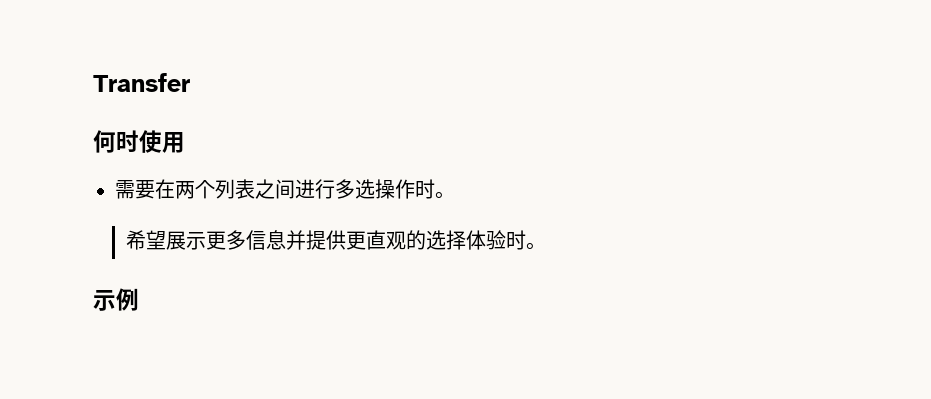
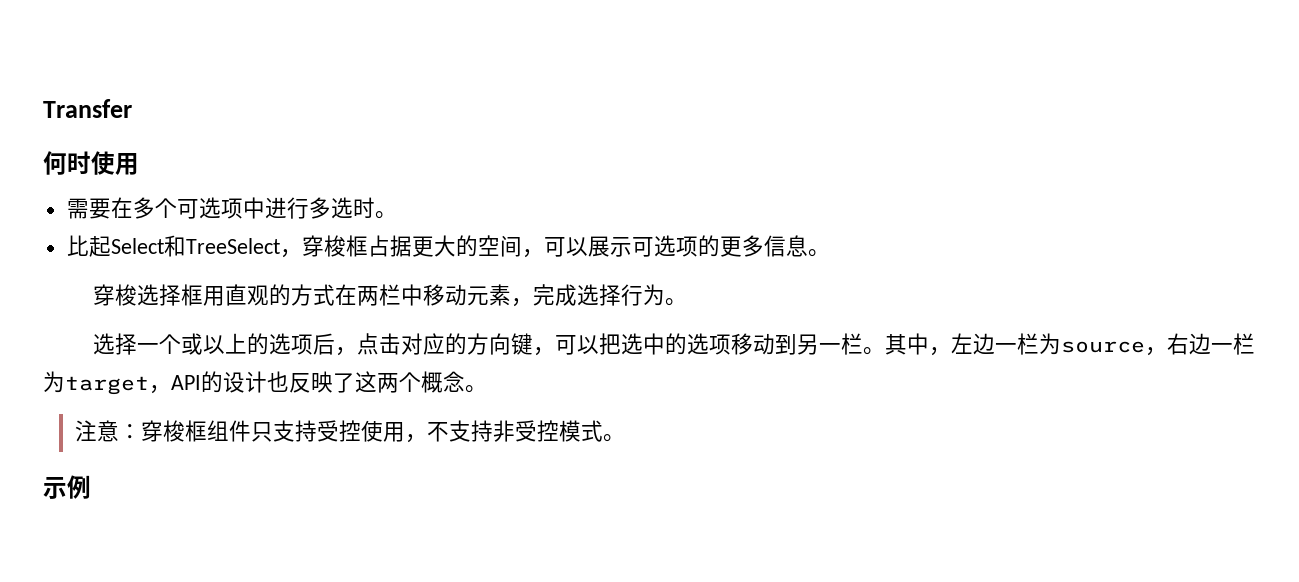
[175,179,295,199] 两个列表之间 -> [132,197,265,219] 多个可选项中
[375,179,455,199] [125,230,526,250] 操作时。 // 希望展示更多信息并提供更直观的选择体验时 -> [352,197,397,219] [66,235,830,258] [93,284,688,307] [93,333,1256,356] [43,371,487,395] [74,420,603,443] 时。 // 比起Select和TreeSelect，穿梭框占据更大的空间，可以展示可选项的更多信息。 // 穿梭选择框用直观的方式在两栏中移动元素，完成选择行为。 // 选择一个或以上的选项后，点击对应的方向键，可以把选中的选项移动到另一栏。其中，左边一栏为source，右边一栏为target，API的设计也反映了这两个概念。 // 注意：穿梭框组件只支持受控使用，不支持非受控模式

